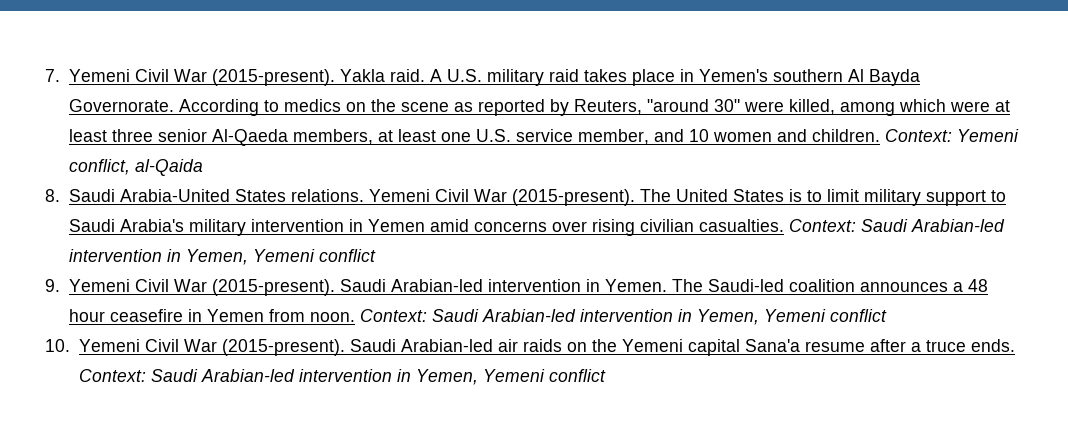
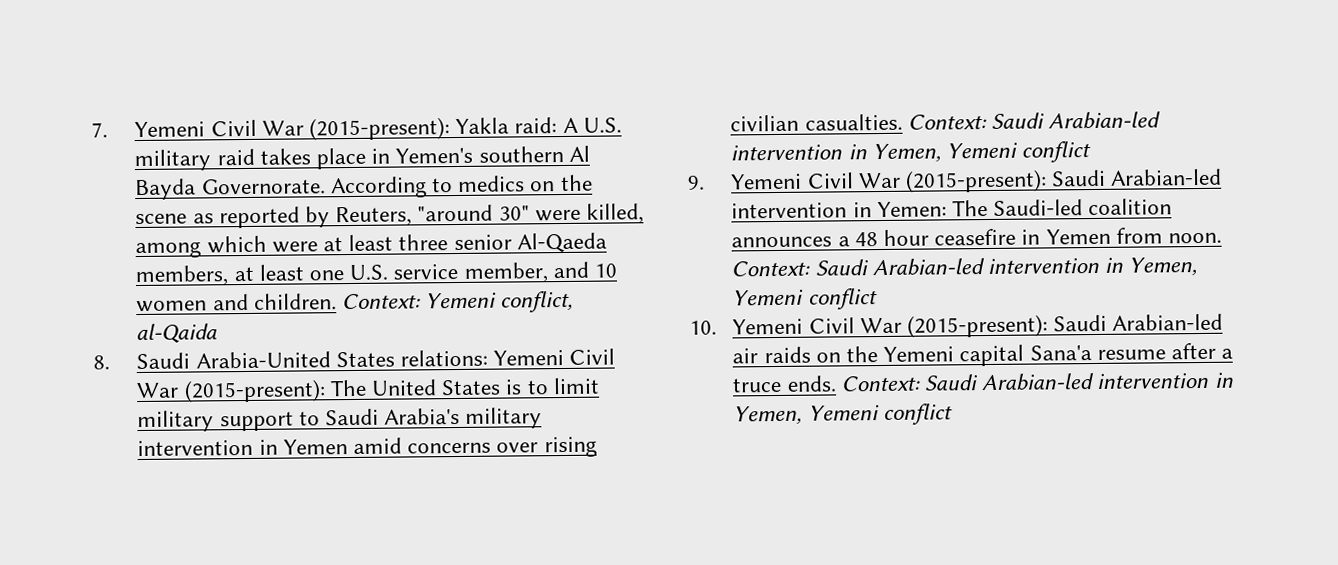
[211,69,425,86] (2015-present). Yakla raid. -> [308,117,558,141] (2015-present): Yakla raid:
[290,189,635,206] relations. Yemeni Civil War (2015-present). -> [399,348,616,367] [136,379,326,403] relations: Yemeni Civil War (2015-present):
[211,279,667,296] (2015-present). Saudi Arabian-led intervention in Yemen. -> [904,168,1223,193] [731,201,947,219] (2015-present): Saudi Arabian-led intervention in Yemen:
[221,339,345,356] (2015-present). -> [906,314,1048,338] (2015-present):

